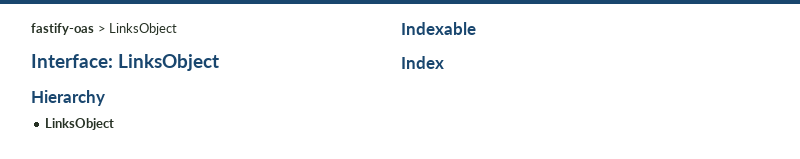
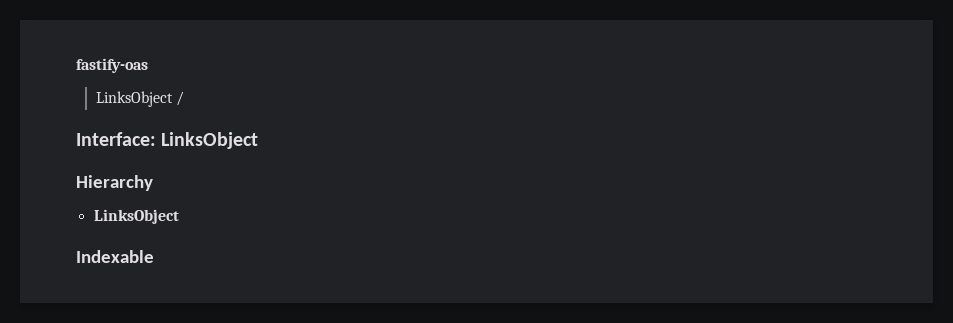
[97,23,178,35] > LinksObject -> [95,91,185,107] // LinksObject /
[401,56,444,69] // Index -> (154, 256) none

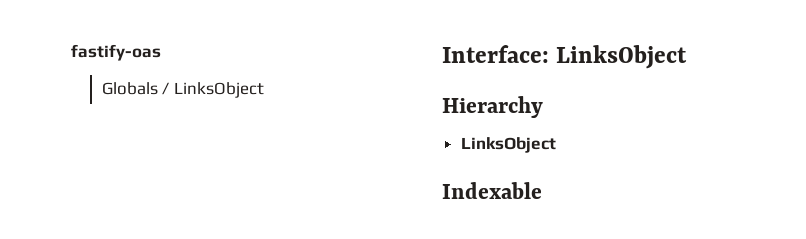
[95,91,185,107] LinksObject / -> [101,82,264,98] Globals / LinksObject

